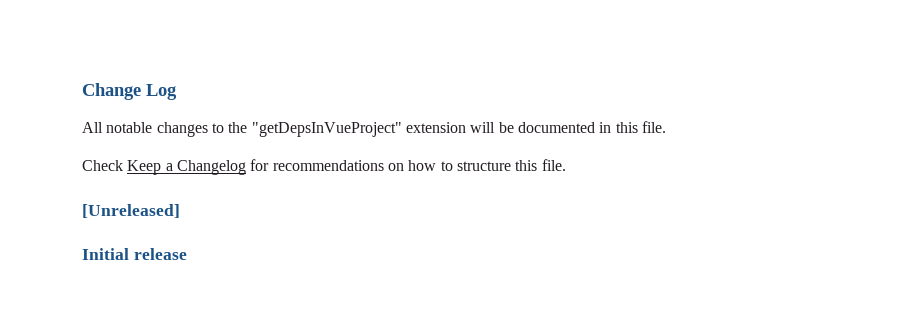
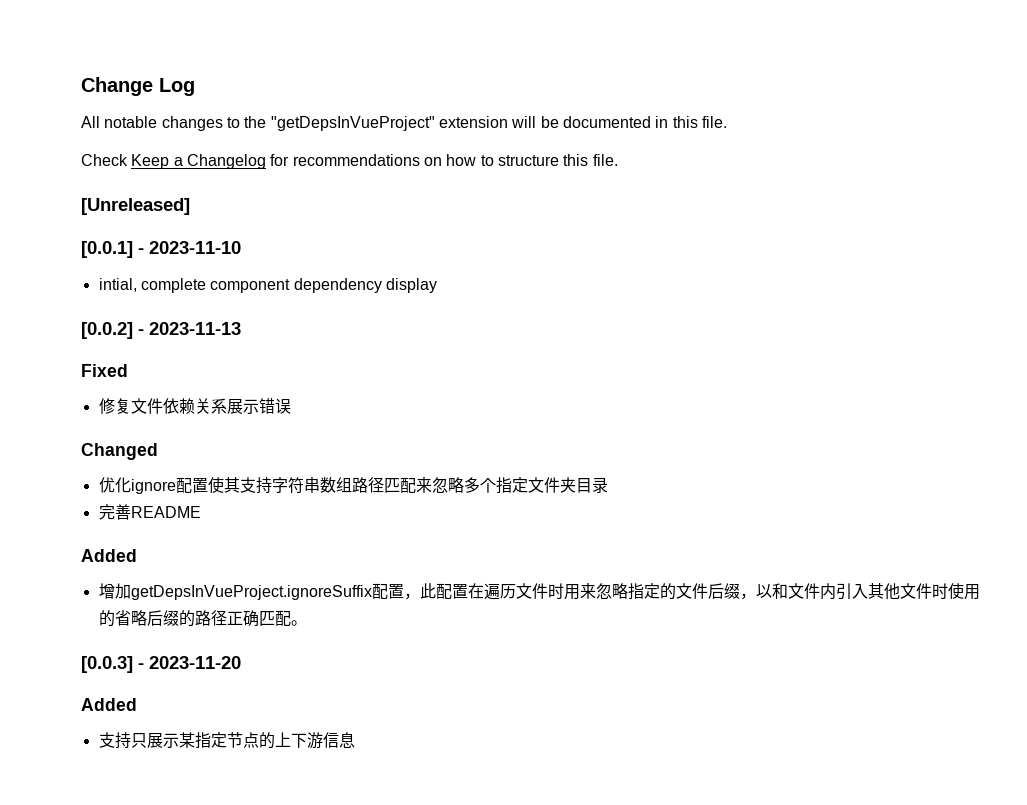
[82,248,187,260] Initial release -> [81,241,241,258] [98,278,437,293] [81,322,241,339] [81,364,128,377] [98,398,291,414] [81,443,158,460] [98,477,608,494] [98,504,201,520] [81,549,137,562] [98,583,980,600] [98,610,307,627] [81,656,241,673] [81,698,137,711] [98,732,355,749] [0.0.1] - 2023-11-10 // intial, complete component dependency display // [0.0.2] - 2023-11-13 // Fixed // 修复文件依赖关系展示错误 // Changed // 优化ignore配置使其支持字符串数组路径匹配来忽略多个指定文件夹目录 // 完善README // Added // 增加getDepsInVueProject.ignoreSuffix配置，此配置在遍历文件时用来忽略指定的文件后缀，以和文件内引入其他文件时使用的省略后缀的路径正确匹配。 // [0.0.3] - 2023-11-20 // Added // 支持只展示某指定节点的上下游信息

